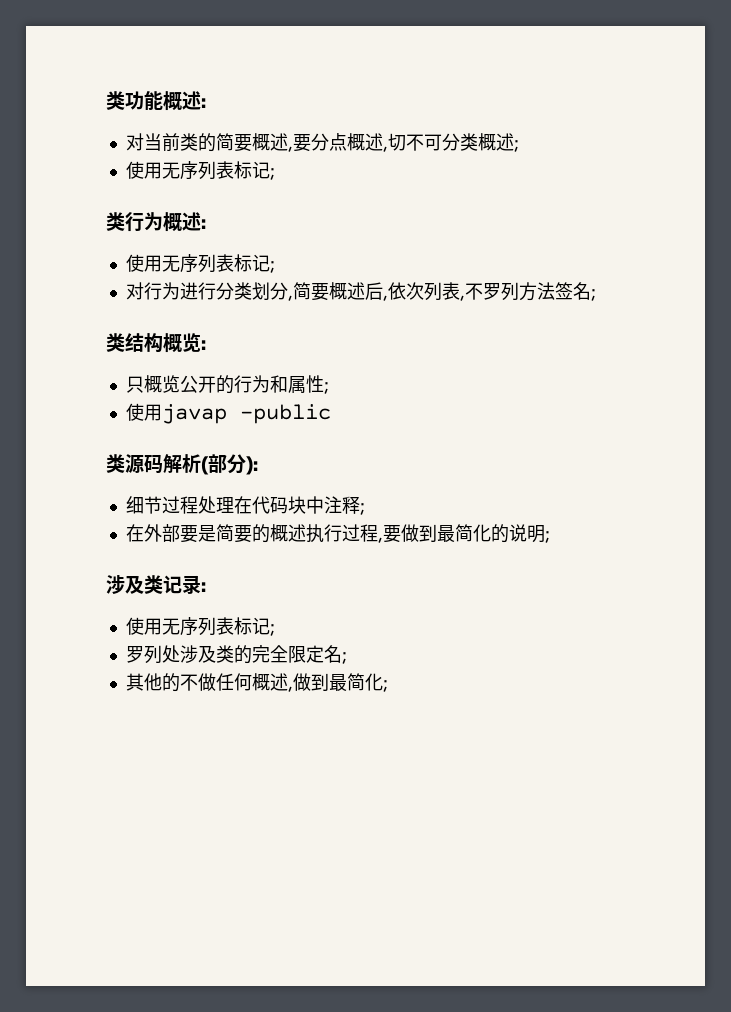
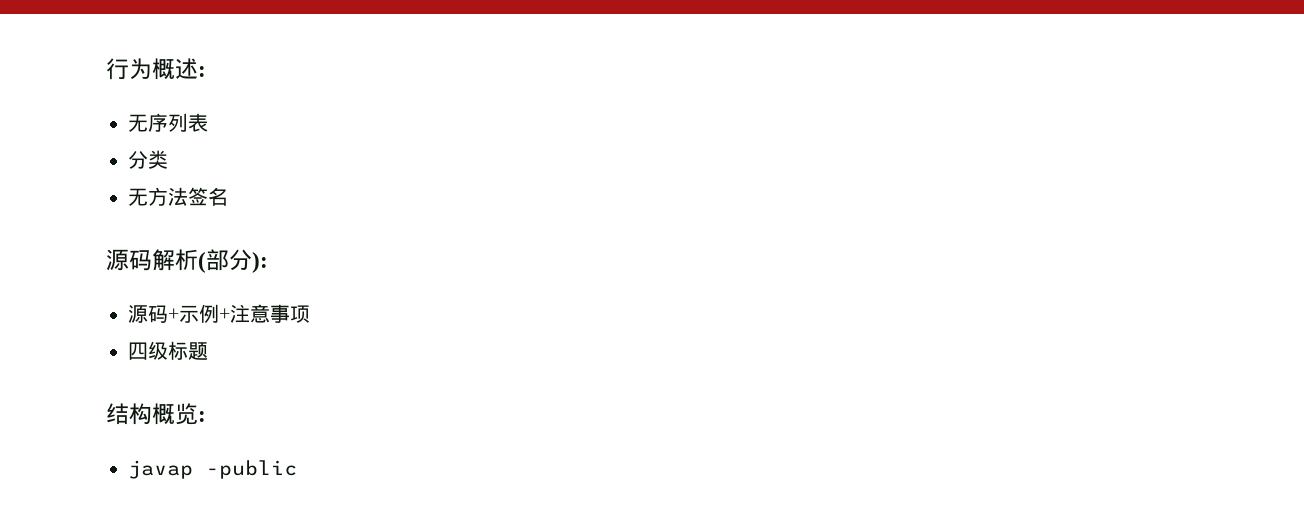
[106,91,206,111] [125,133,519,152] [125,161,275,180] [106,212,125,231] 类功能概述: // 对当前类的简要概述,要分点概述,切不可分类概述; // 使用无序列表标记; // 类 -> (106, 69) none
[125,254,275,273] [125,282,596,301] [106,333,206,353] [125,375,329,394] [125,403,331,424] [106,454,125,473] 使用无序列表标记; // 对行为进行分类划分,简要概述后,依次列表,不罗列方法签名; // 类结构概览: // 只概览公开的行为和属性; // 使用javap -public // 类 -> [128,113,208,132] [128,150,168,169] [128,187,228,206] 无序列表 // 分类 // 无方法签名 //
[125,496,365,515] [125,524,550,543] [106,575,206,595] [125,617,275,636] [125,645,347,664] [125,673,388,692] 细节过程处理在代码块中注释; // 在外部要是简要的概述执行过程,要做到最简化的说明; // 涉及类记录: // 使用无序列表标记; // 罗列处涉及类的完全限定名; // 其他的不做任何概述,做到最简化; -> [128,304,310,323] [128,341,208,360] [106,403,206,425] [128,460,297,479] 源码+示例+注意事项 // 四级标题 // 结构概览: // javap -public

